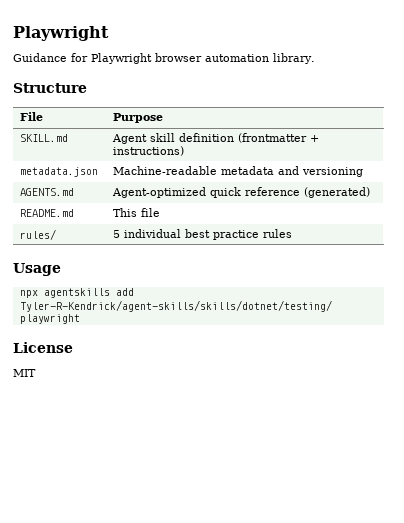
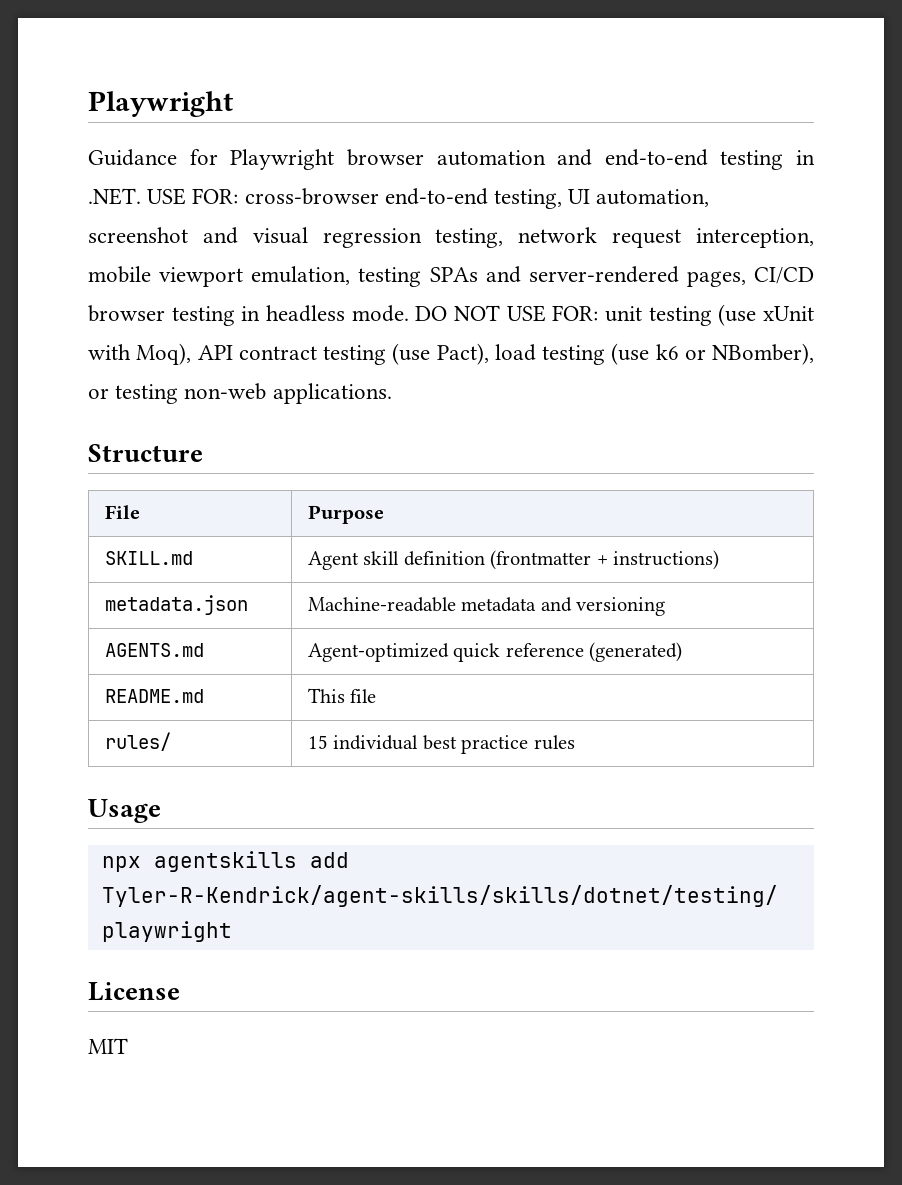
[273,53,315,64] library. -> [557,149,815,170] [88,188,710,209] [88,227,814,248] [88,266,814,287] [88,304,814,326] [88,343,814,365] [88,383,392,404] and end-to-end testing in .NET. USE FOR: cross-browser end-to-end testing, UI automation, screenshot and visual regression testing, network request interception, mobile viewport emulation, testing SPAs and server-rendered pages, CI/CD browser testing in headless mode. DO NOT USE FOR: unit testing (use xUnit with Moq), API contract testing (use Pact), load testing (use k6 or NBomber), or testing non-web applications.
[113,230,121,238] 5 -> [307,735,328,749] 15

